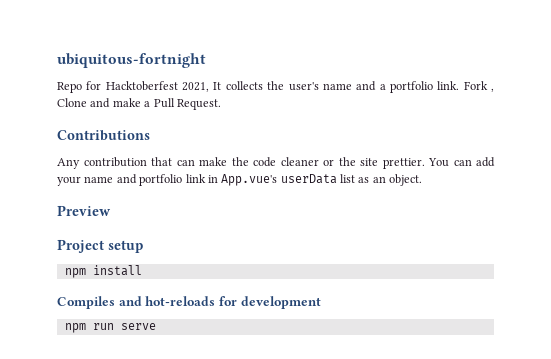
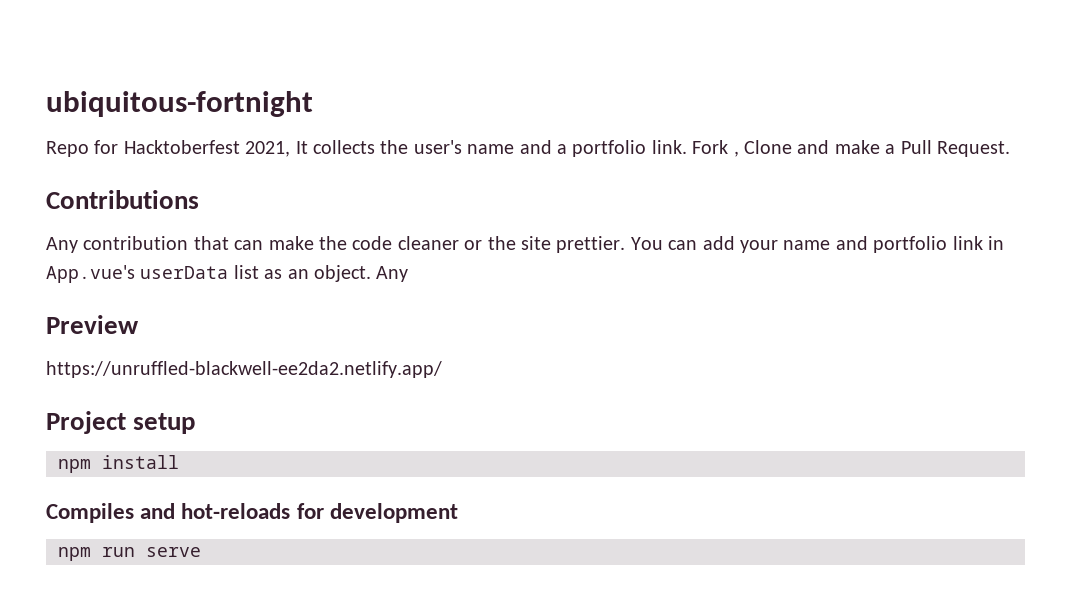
(423, 180) none -> [376,266,409,282] Any
(111, 210) none -> [46,361,442,378] // https://unruffled-blackwell-ee2da2.netlify.app/

